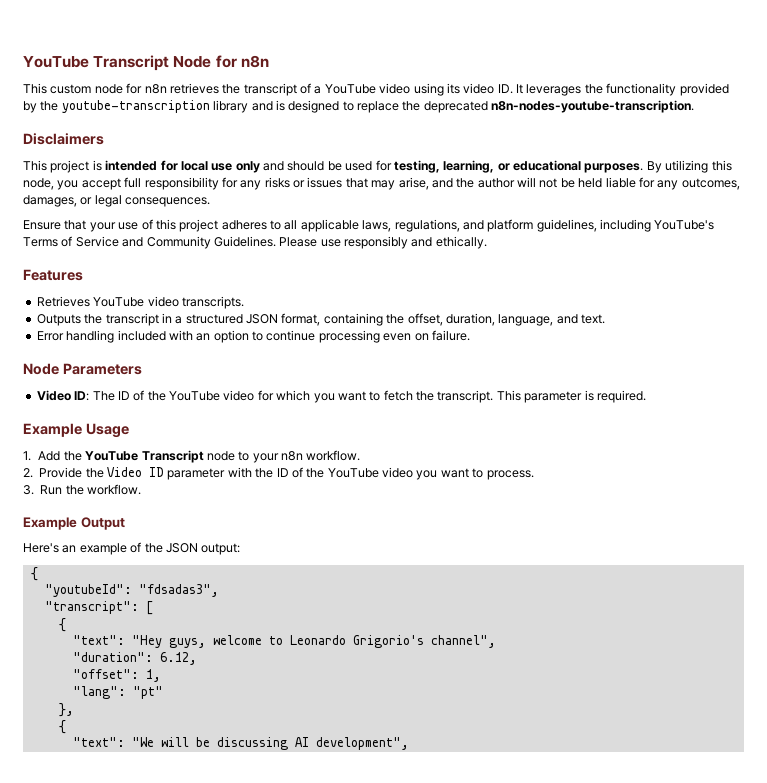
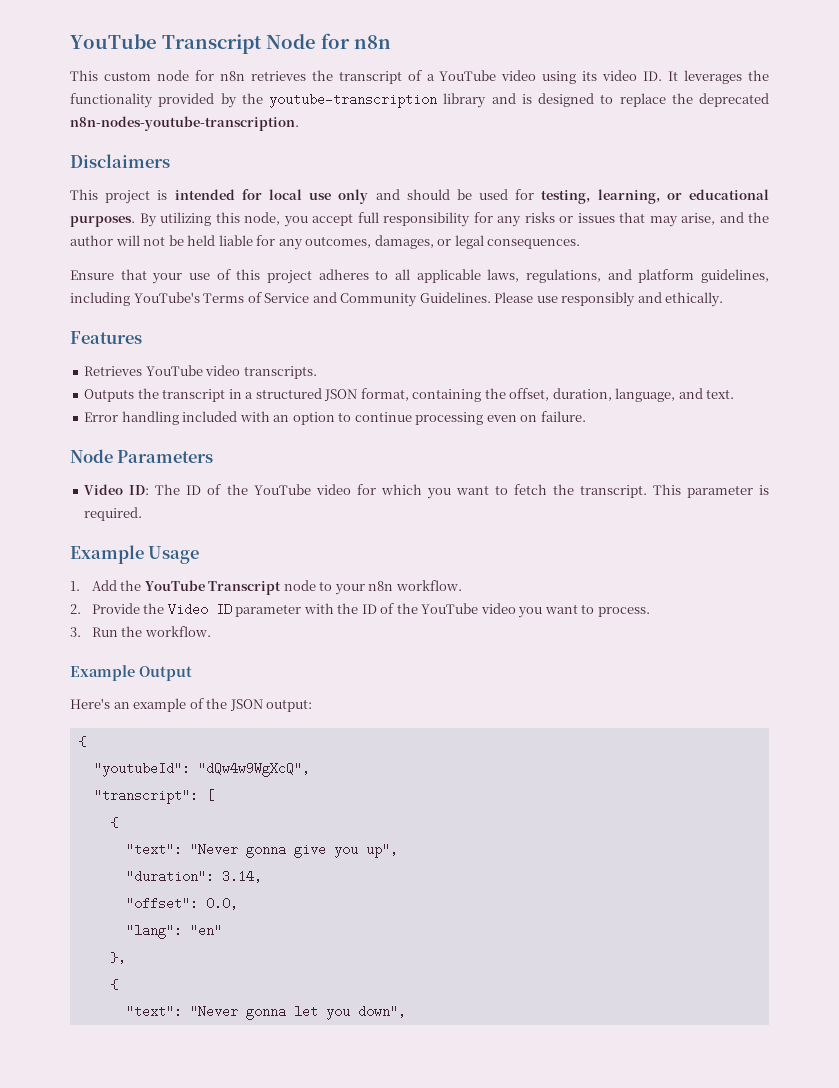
[138,584,219,597] "fdsadas3", -> [197,762,310,777] "dQw4w9WgXcQ",
[131,635,496,648] "Hey guys, welcome to Leonardo Grigorio's channel", -> [189,843,398,858] "Never gonna give you up",
[159,652,197,665] 6.12, -> [221,870,262,883] 3.14,
[145,669,161,682] 1, -> [205,897,238,910] 0.0,
[132,686,163,699] "pt" -> [189,924,222,937] "en"
[131,737,409,750] "We will be discussing AI development", -> [189,1005,406,1020] "Never gonna let you down",

